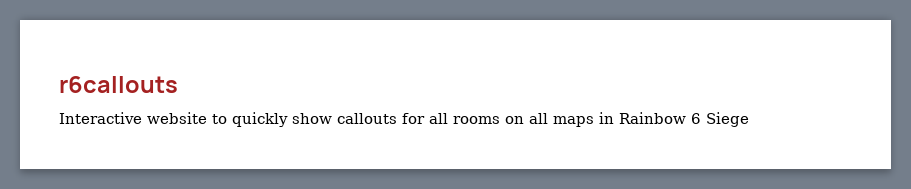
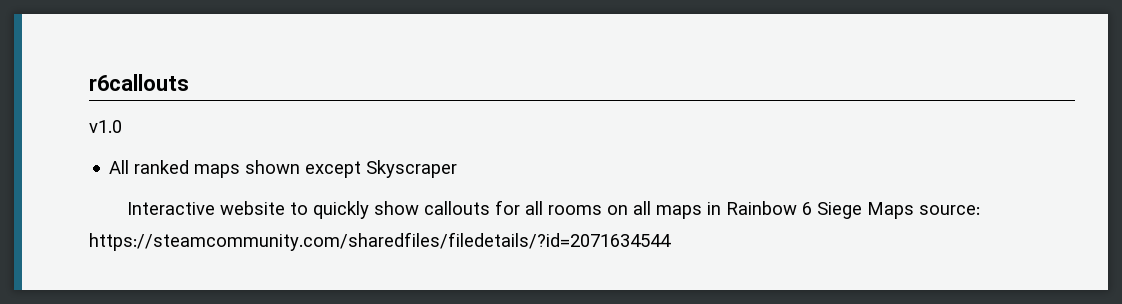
(178, 84) none -> [89,120,122,133] [109,160,458,178] // v1.0 // All ranked maps shown except Skyscraper
(749, 119) none -> [866,202,980,219] [89,232,671,251] Maps source: https://steamcommunity.com/sharedfiles/filedetails/?id=2071634544

